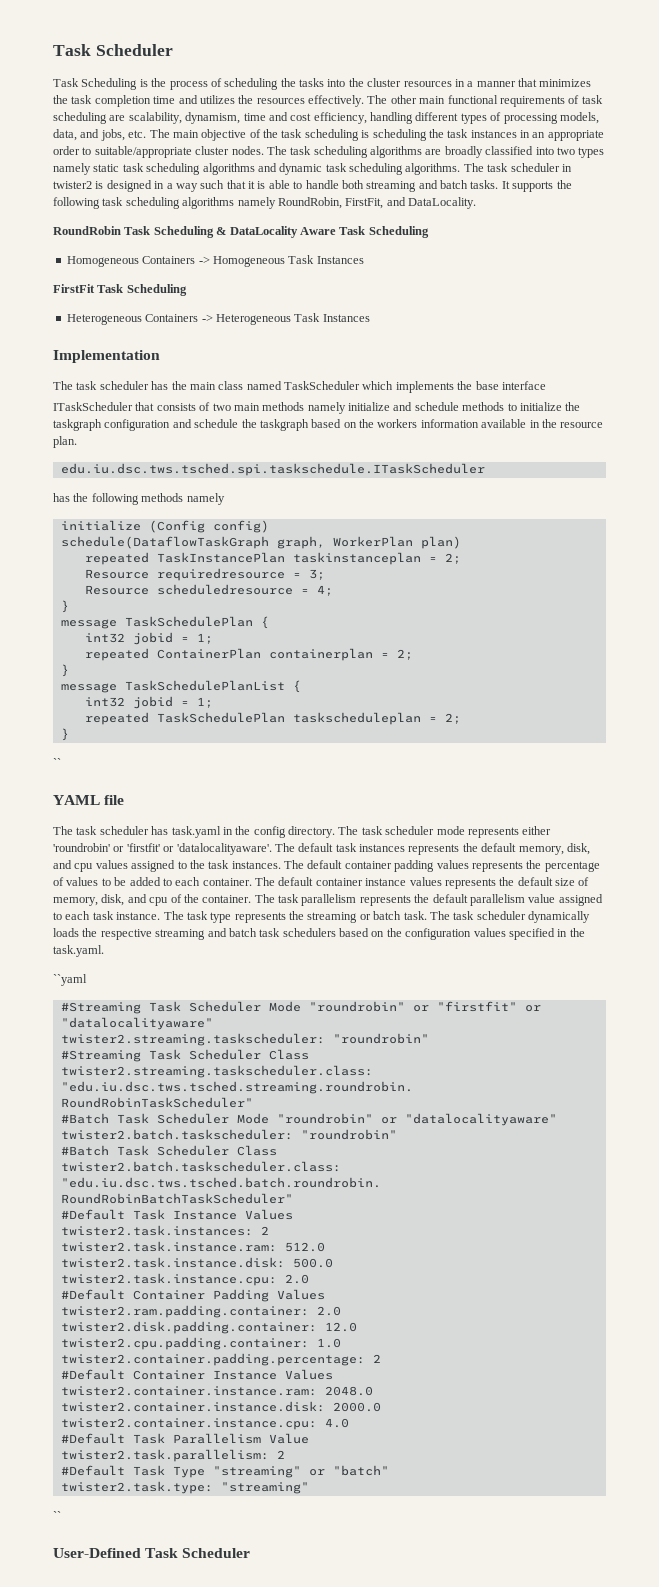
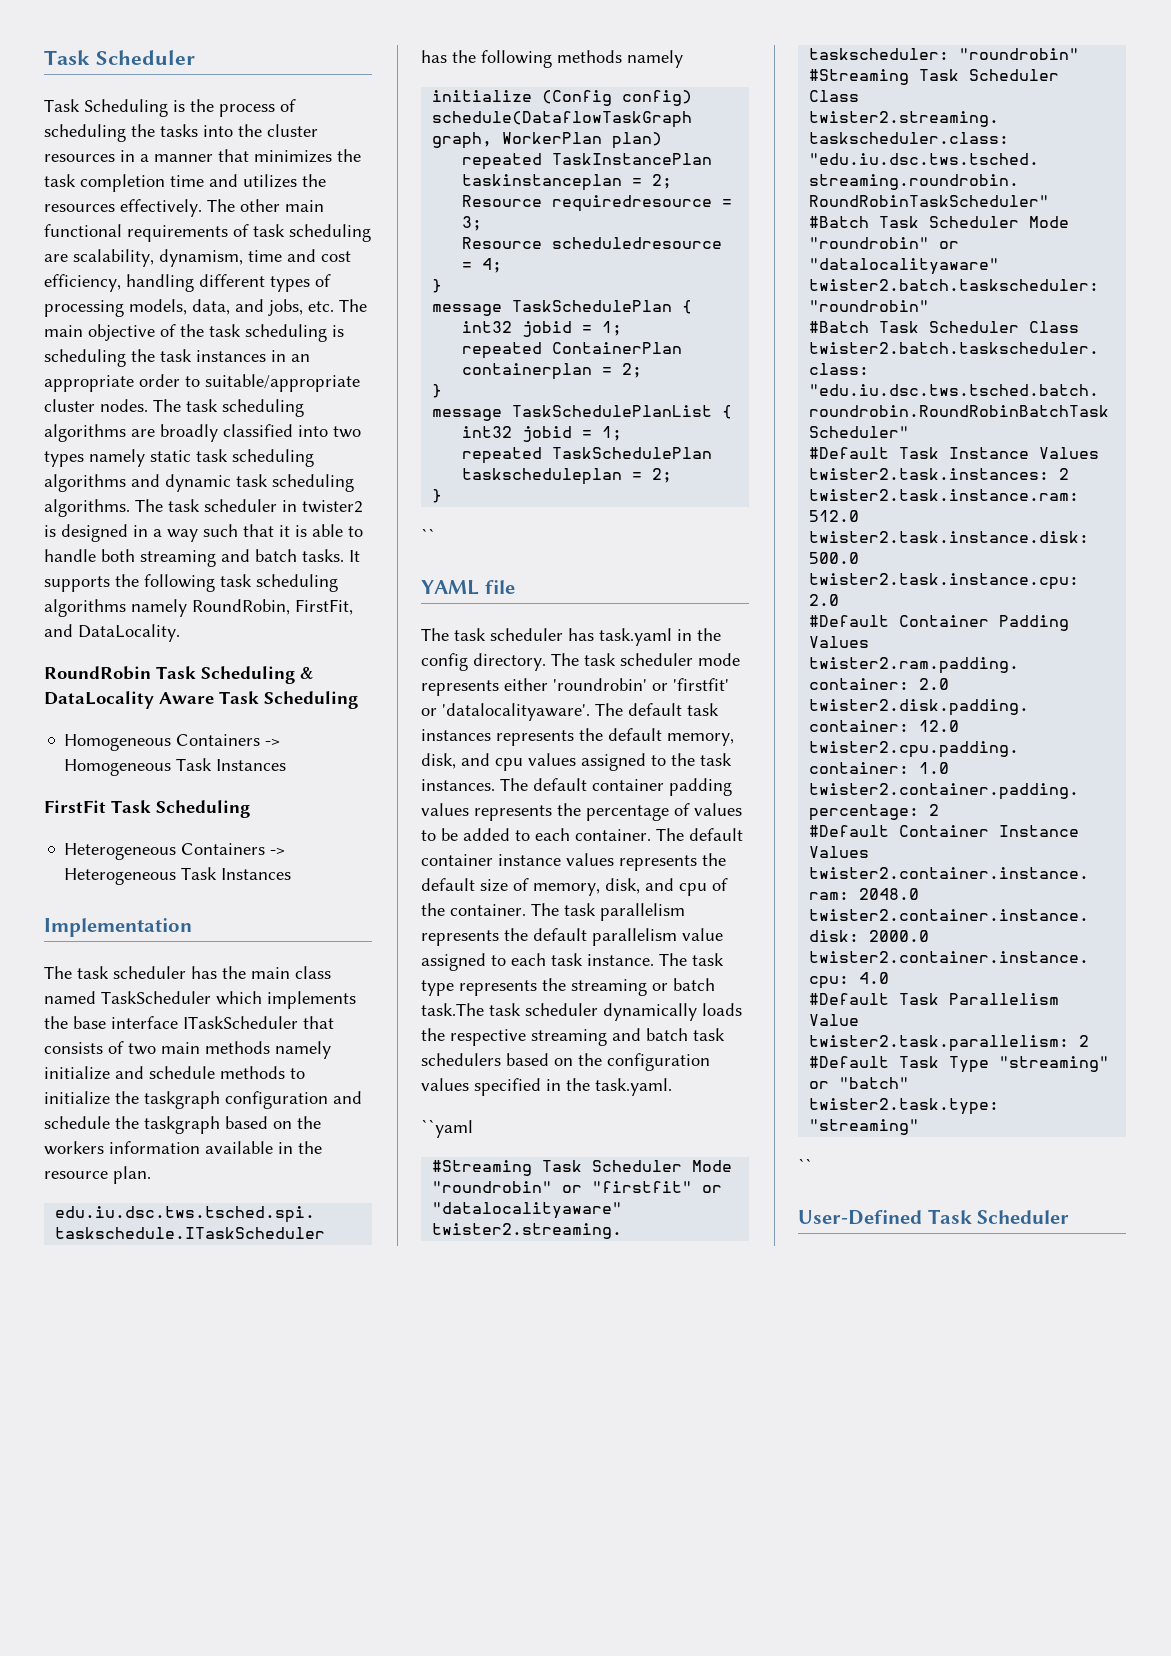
(546, 385) // -> (178, 1022) none
[403,911,450,920] task. The -> [421,1003,484,1016] task.The

